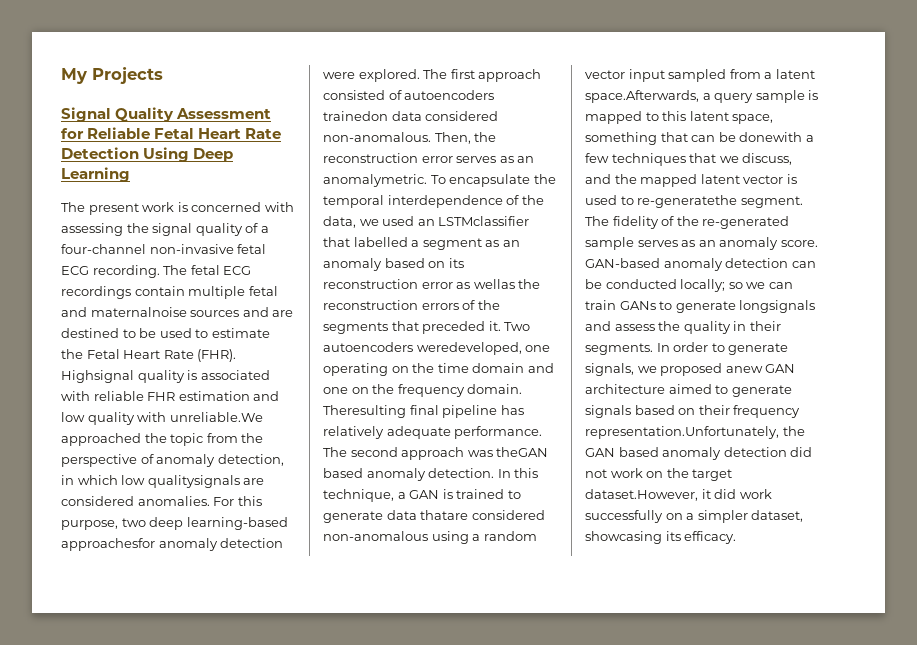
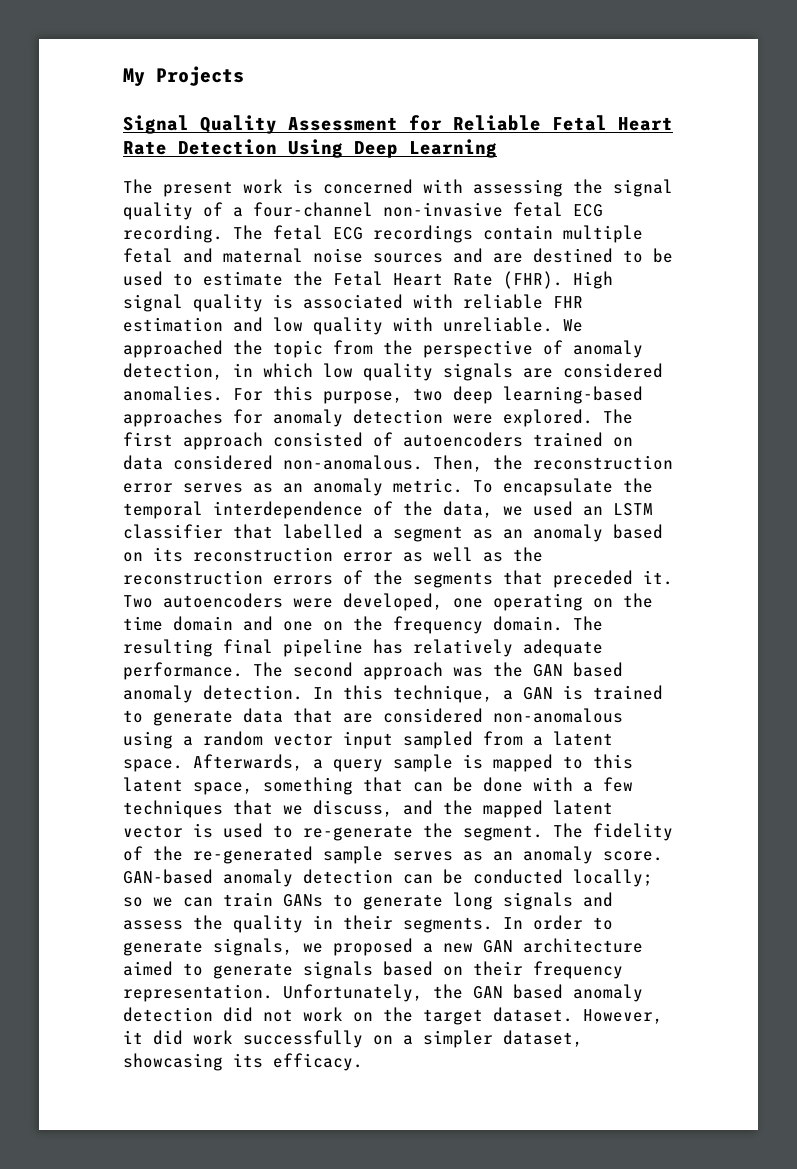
[90,307,187,317] maternalnoise -> [223,248,363,263] maternal noise
[61,370,134,383] Highsignal -> [573,271,613,289] [123,294,183,312] High signal
[169,412,263,422] unreliable.We -> [443,317,583,332] unreliable. We
[147,475,240,488] qualitysignals -> [363,363,513,381] quality signals
[61,538,155,551] approachesfor -> [123,409,263,427] approaches for
[323,111,388,121] trainedon -> [533,432,633,447] trained on
[323,174,427,187] anomalymetric. -> [313,478,463,496] anomaly metric.
[438,216,530,226] LSTMclassifier -> [613,503,653,516] [123,524,223,539] LSTM classifier
[473,279,515,289] wellas -> [433,547,503,562] well as
[416,342,522,355] weredeveloped, -> [293,593,443,611] were developed,
[323,405,406,418] Theresulting -> [573,616,603,631] [123,639,213,657] The resulting
[496,447,549,457] theGAN -> [493,662,563,677] the GAN
[420,510,469,520] thatare -> [293,708,373,723] that are
[585,90,699,103] space.Afterwards, -> [123,754,303,772] space. Afterwards,
[739,132,803,142] donewith -> [483,777,573,792] done with
[637,195,738,208] re-generatethe -> [303,823,453,841] re-generate the
[739,300,816,313] longsignals -> [453,892,573,910] long signals
[725,366,763,373] anew -> [423,943,473,953] a new
[585,426,779,439] representation.Unfortunately, -> [123,984,423,1002] representation. Unfortunately,
[585,489,698,501] dataset.However, -> [493,1007,663,1024] dataset. However,

